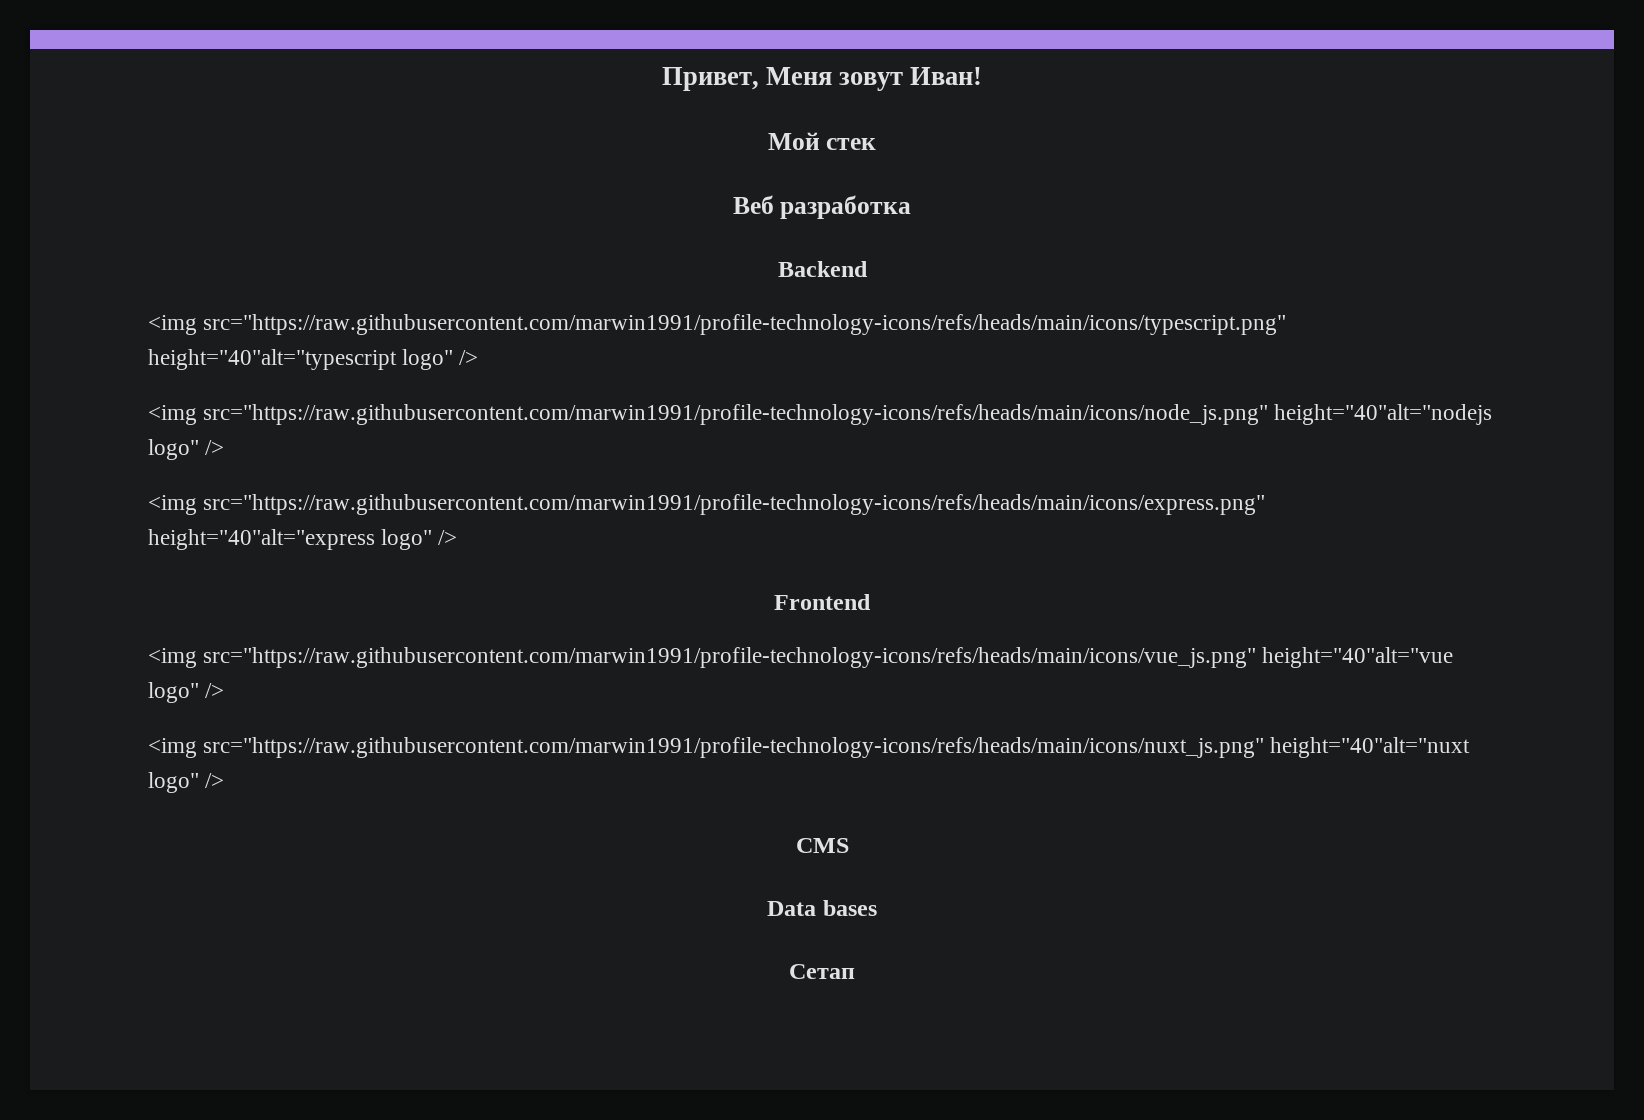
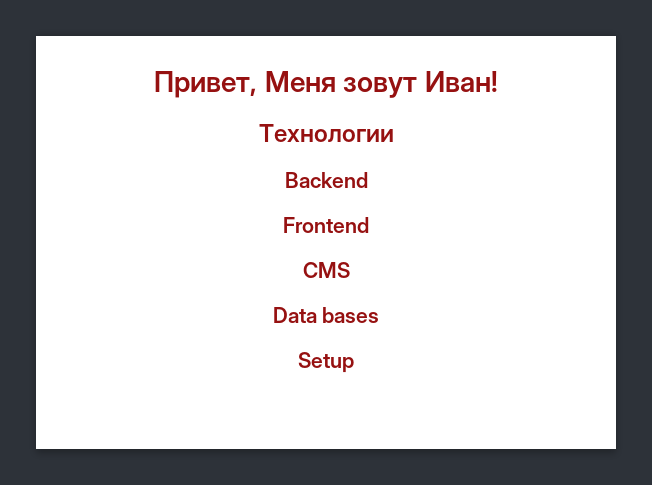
[767,132,877,150] [732,195,912,219] [777,261,868,277] [148,314,1287,335] [148,349,479,370] [148,404,1493,425] [148,439,225,460] [148,494,1266,515] [148,529,458,550] [774,594,871,610] [148,647,1454,668] [148,682,225,703] [148,737,1471,758] [148,772,225,793] Мой стек // Веб разработка // Backend // <img src="https://raw.githubusercontent.com/marwin1991/profile-technology-icons/refs/heads/main/icons/typescript.png" height="40"alt="typescript logo" /> // <img src="https://raw.githubusercontent.com/marwin1991/profile-technology-icons/refs/heads/main/icons/node_js.png" height="40"alt="nodejs logo" /> // <img src="https://raw.githubusercontent.com/marwin1991/profile-technology-icons/refs/heads/main/icons/express.png" height="40"alt="express logo" /> // Frontend // <img src="https://raw.githubusercontent.com/marwin1991/profile-technology-icons/refs/heads/main/icons/vue_js.png" height="40"alt="vue logo" /> // <img src="https://raw.githubusercontent.com/marwin1991/profile-technology-icons/refs/heads/main/icons/nuxt_js.png" height="40"alt="nuxt logo" /> -> [258,124,394,142] [284,172,368,188] [283,217,369,233] Технологии // Backend // Frontend
[789,964,855,979] Сетап -> [298,352,354,373] Setup

